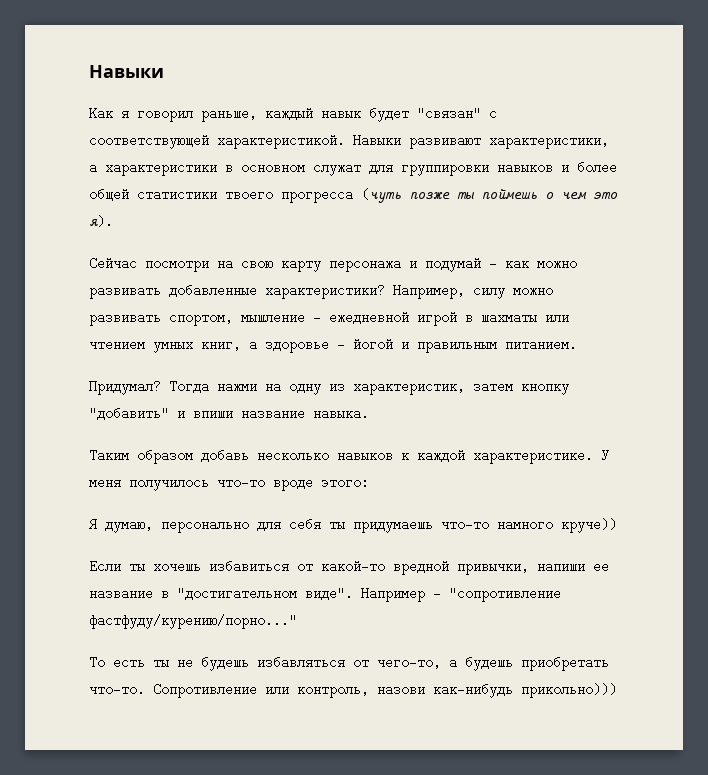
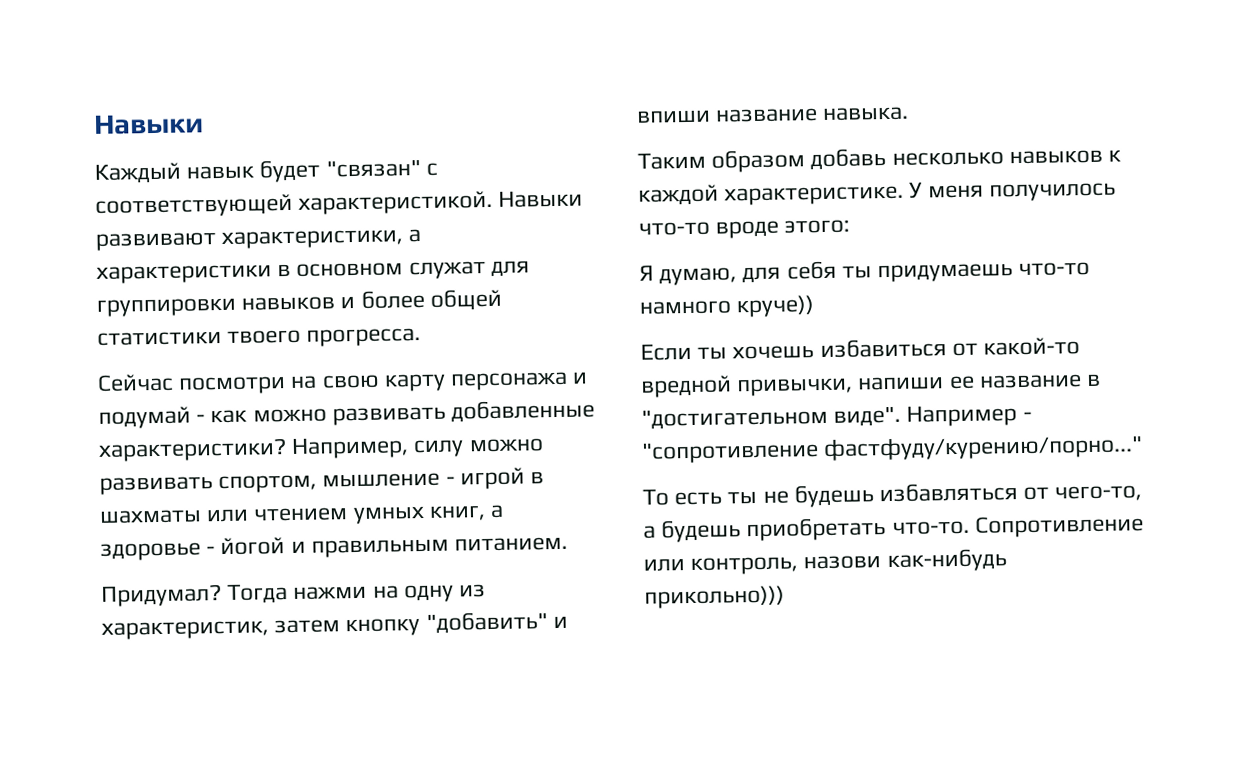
[89,105,313,122] Как я говорил раньше, каждый -> [94,162,182,184] Каждый
[281,186,618,203] [89,215,113,228] прогресса (чуть позже ты поймешь о чем это я). -> [306,328,422,347] прогресса.
[329,309,409,325] ежедневной -> (455, 480) none
[161,516,249,533] персонально -> (738, 276) none

